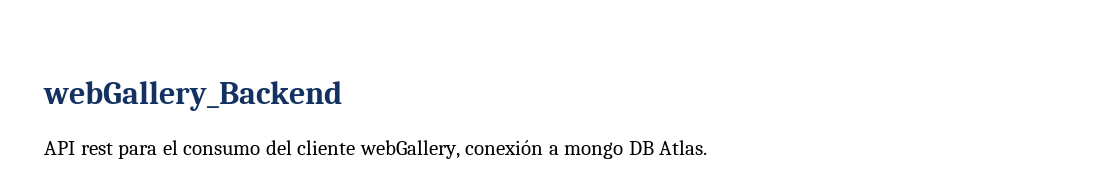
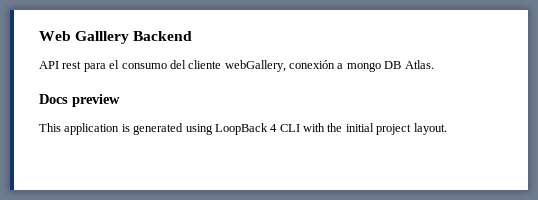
[43,81,342,111] webGallery_Backend -> [39,31,193,44] Web Galllery Backend
(708, 147) none -> [39,94,120,107] [39,123,447,135] // Docs preview // This application is generated using LoopBack 4 CLI with the initial project layout.

